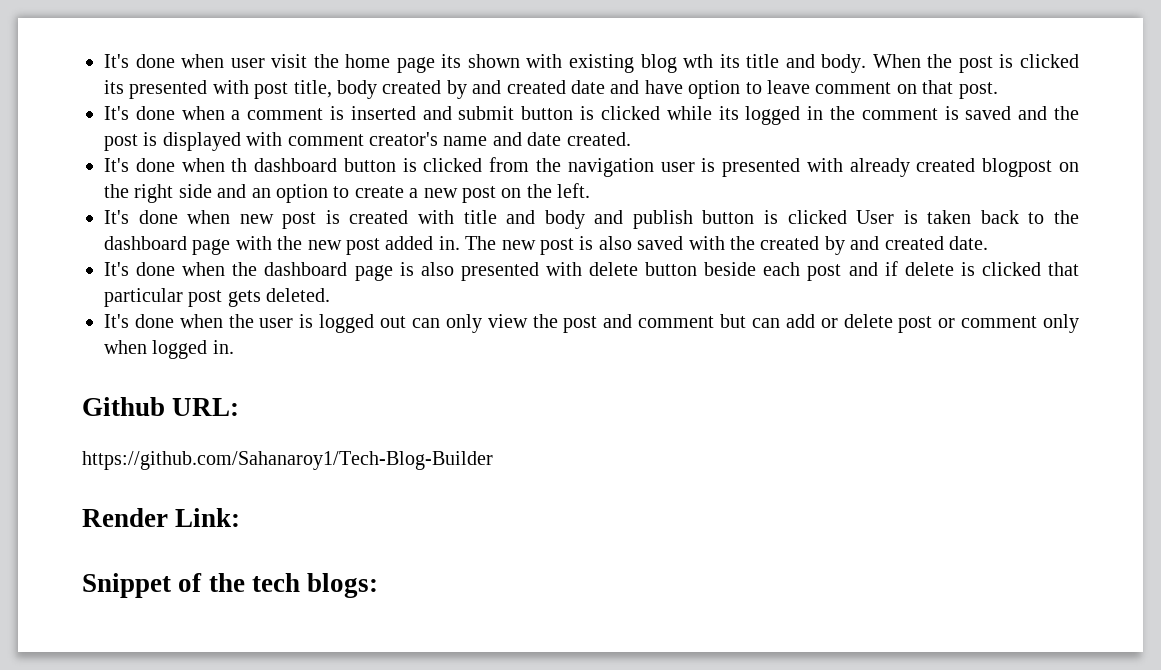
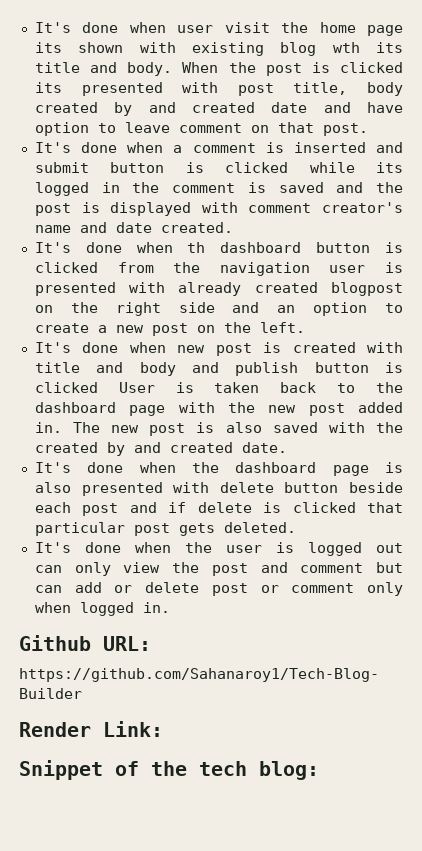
[307,573,379,598] blogs: -> [259,761,319,780] blog:

